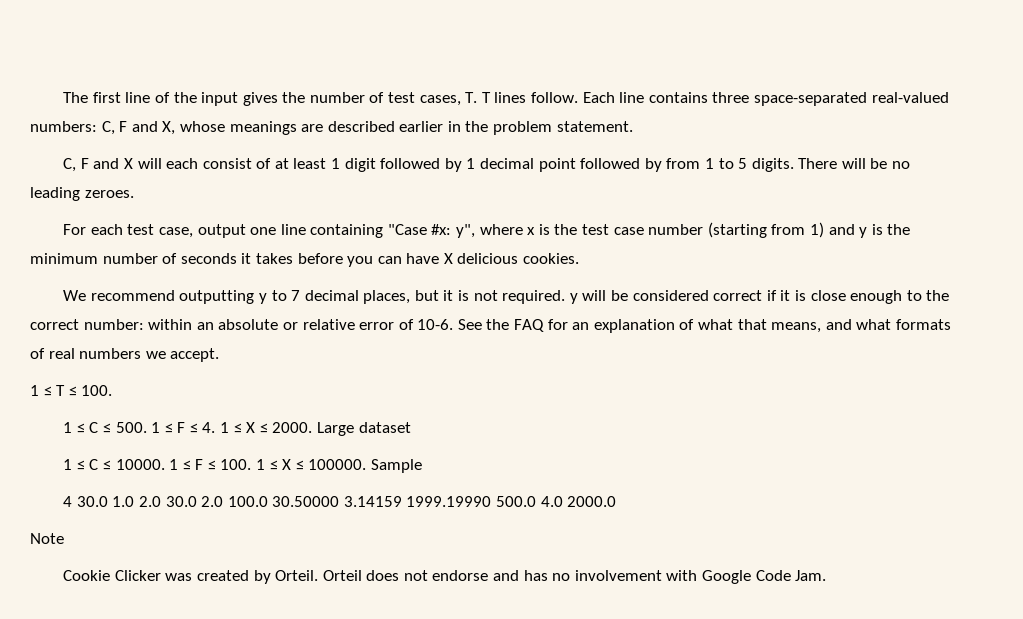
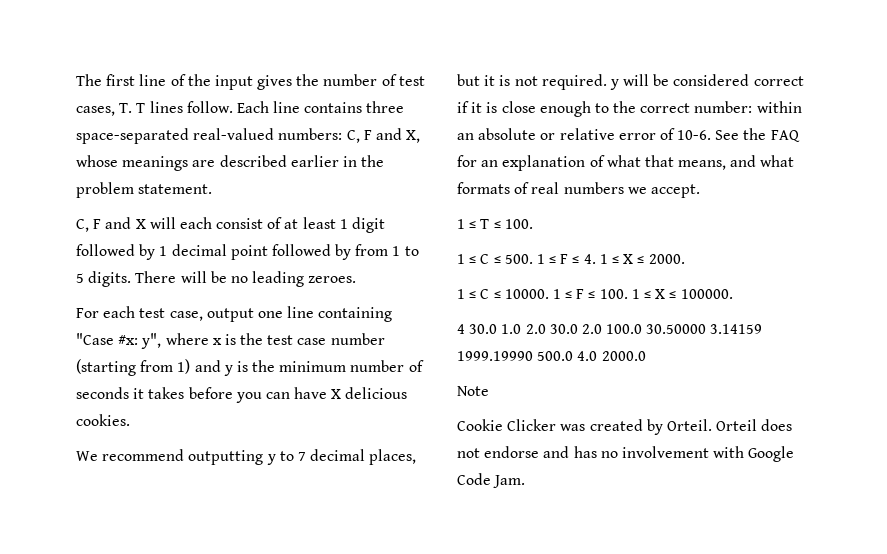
[316,422,411,436] Large dataset -> (685, 259) none
[370,459,422,473] Sample -> (733, 294) none

